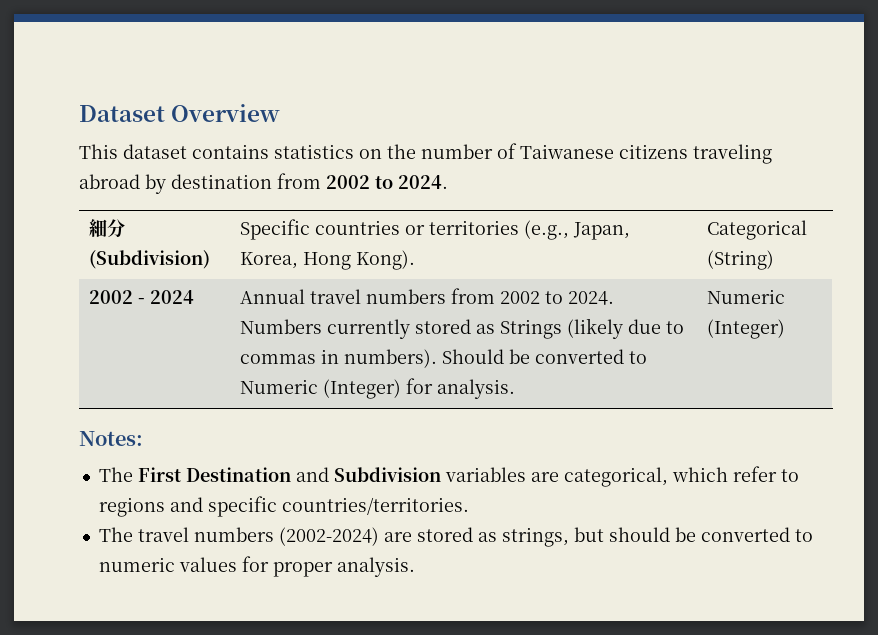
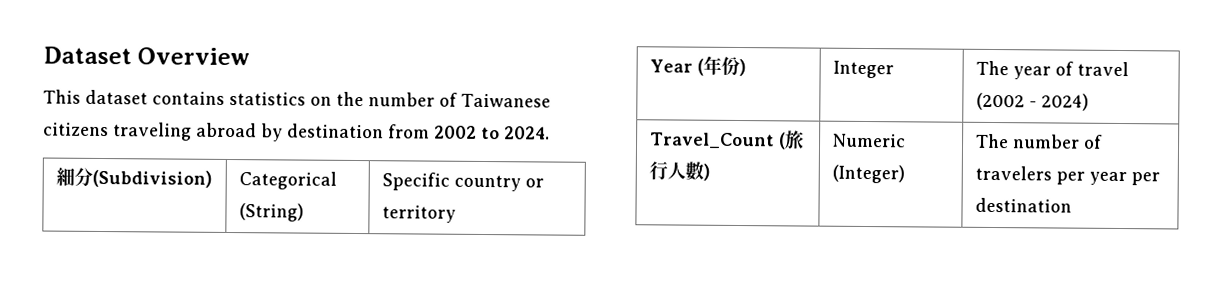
[240,219,631,240] [240,250,416,270] [707,220,808,240] [707,250,775,270] [89,290,195,304] [240,288,615,305] [240,318,685,339] [240,349,648,368] [240,378,516,399] [707,289,786,304] [707,319,786,339] [79,431,143,446] [98,466,799,487] [98,496,469,517] [98,527,813,547] [98,556,415,577] Specific countries or territories (e.g., Japan, Korea, Hong Kong). | Categorical (String) // 2002 - 2024 | Annual travel numbers from 2002 to 2024. Numbers currently stored as Strings (likely due to commas in numbers). Should be converted to Numeric (Integer) for analysis. | Numeric (Integer) // Notes: // The First Destination and Subdivision variables are categorical, which refer to regions and specific countries/territories. // The travel numbers (2002-2024) are stored as strings, but should be converted to numeric values for proper analysis. -> [238,171,337,190] [238,203,304,222] [381,172,544,192] [381,205,456,223] [649,55,746,77] [832,60,894,79] [975,60,1129,80] [975,92,1089,111] [648,130,804,150] [648,161,710,181] [832,133,906,148] [831,164,905,184] [975,133,1103,149] [974,165,1160,186] [974,197,1072,213] Categorical (String) | Specific country or territory // Year (年份) | Integer | The year of travel (2002 - 2024) // Travel_Count (旅行人數) | Numeric (Integer) | The number of travelers per year per destination

